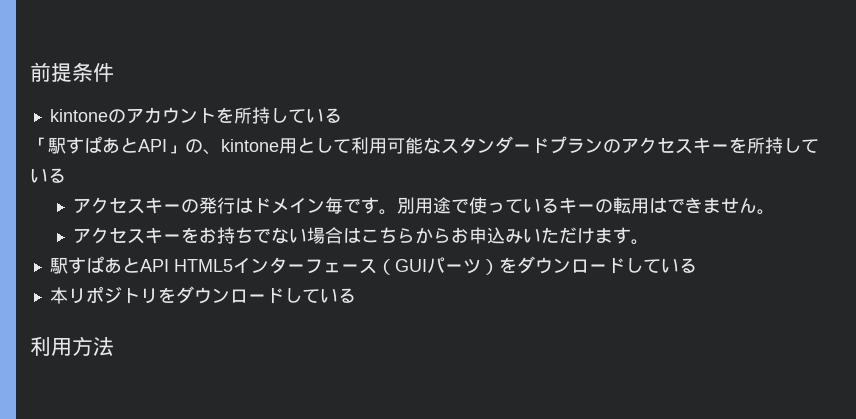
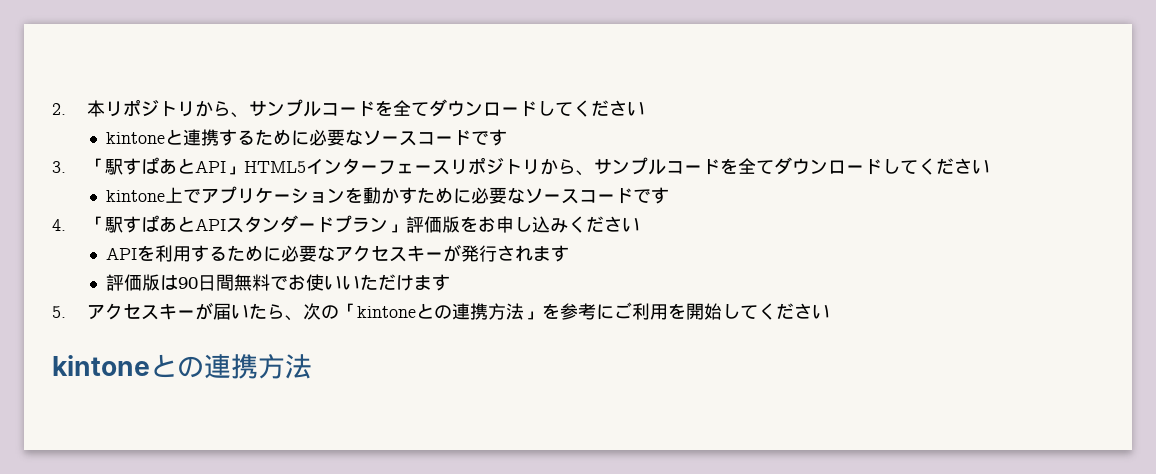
[30,62,114,82] [49,107,342,124] 前提条件 // kintoneのアカウントを所持している // -> [52,99,645,118] [106,129,508,146] [52,161,66,173] 2.本リポジトリから、サンプルコードを全てダウンロードしてください // kintoneと連携するために必要なソースコードです // 3.
[185,137,441,155] の、kintone用として利用可能な -> [243,157,990,176] [106,186,670,204] [52,215,226,233] HTML5インターフェースリポジトリから、サンプルコードを全てダウンロードしてください // kintone上でアプリケーションを動かすために必要なソースコードです // 4.「駅すぱあとAPI
[603,137,819,154] [30,168,66,183] [73,197,776,215] [73,227,650,245] [49,256,697,275] [49,286,356,304] [30,336,72,356] のアクセスキーを所持している // アクセスキーの発行はドメイン毎です。別用途で使っているキーの転用はできません。 // アクセスキーをお持ちでない場合はこちらからお申込みいただけます。 // 駅すぱあとAPI HTML5インターフェース（GUIパーツ）をダウンロードしている // 本リポジトリをダウンロードしている // 利用 -> [387,216,640,233] [106,244,570,262] [106,274,451,291] [52,302,830,321] [52,354,258,379] 」評価版をお申し込みください // APIを利用するために必要なアクセスキーが発行されます // 評価版は90日間無料でお使いいただけます // 5.アクセスキーが届いたら、次の「kintoneとの連携方法」を参考にご利用を開始してください // kintoneとの連携

